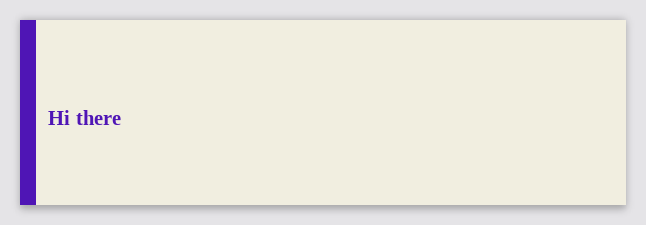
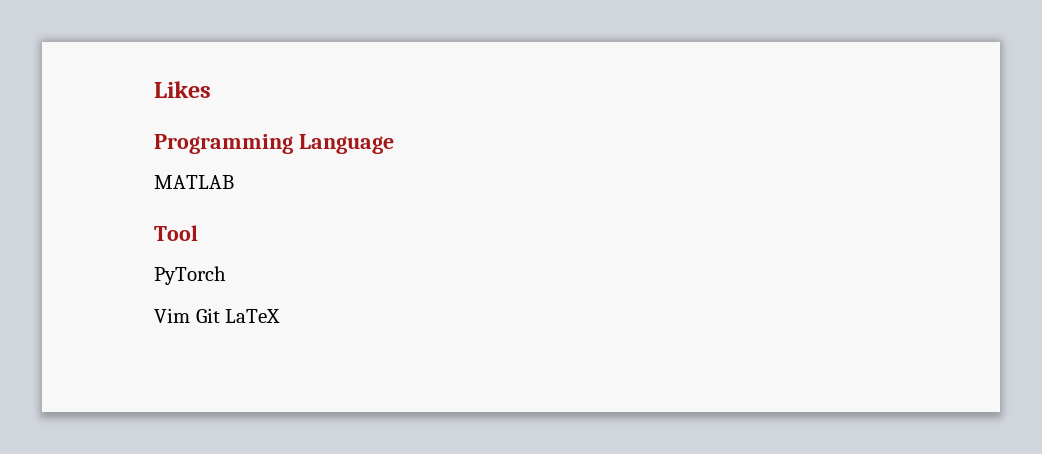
[48,110,121,125] Hi there -> [154,81,211,98] [154,134,394,154] [154,175,234,189] [154,225,198,241] [154,266,226,285] [154,308,281,323] Likes // Programming Language // MATLAB // Tool // PyTorch // Vim Git LaTeX

